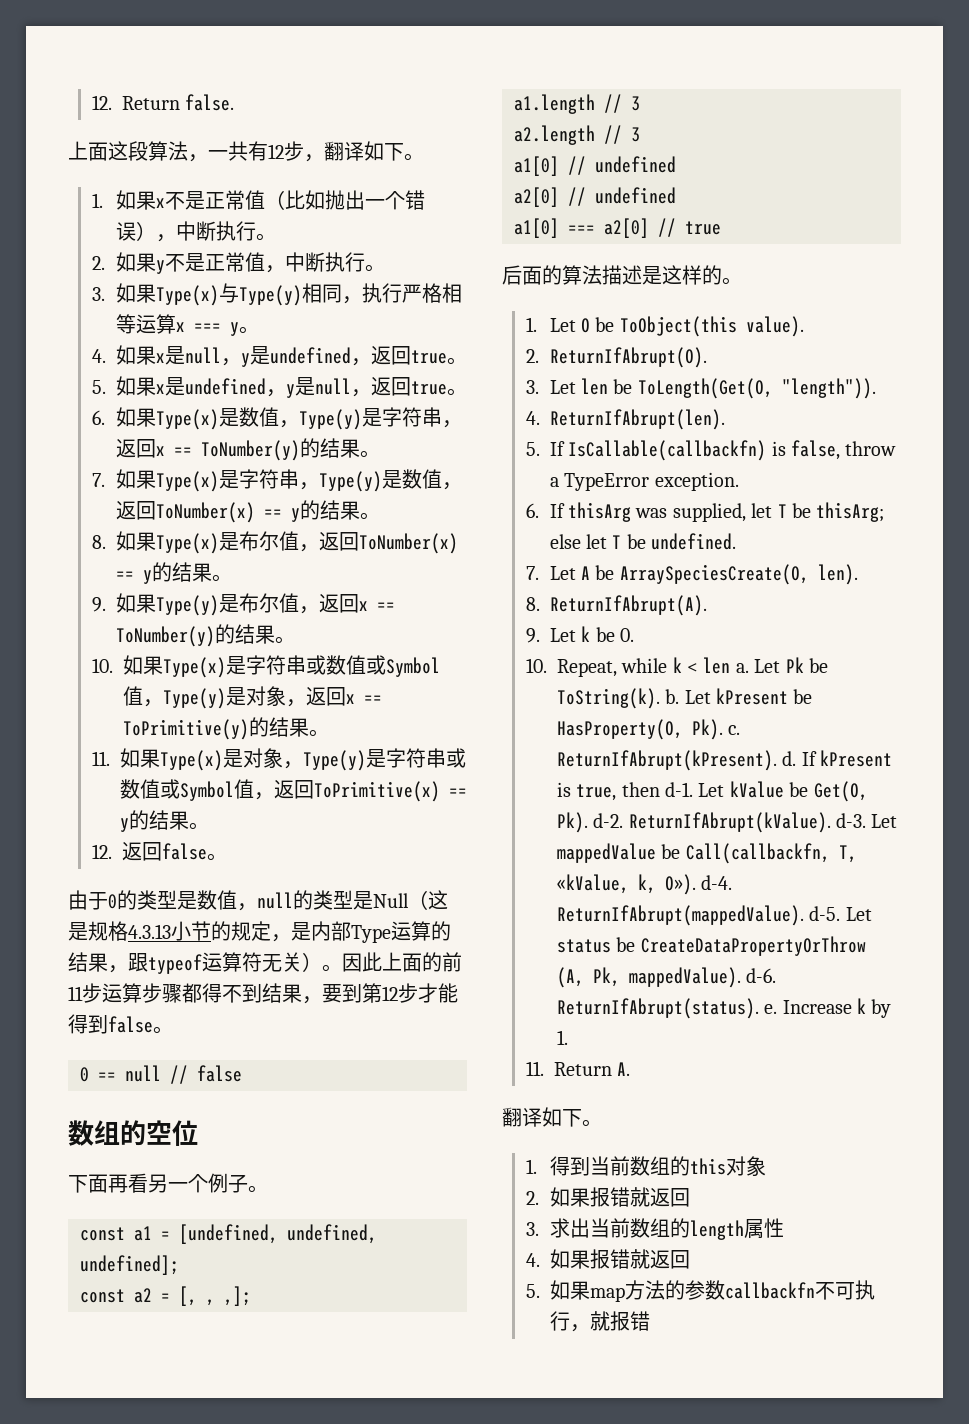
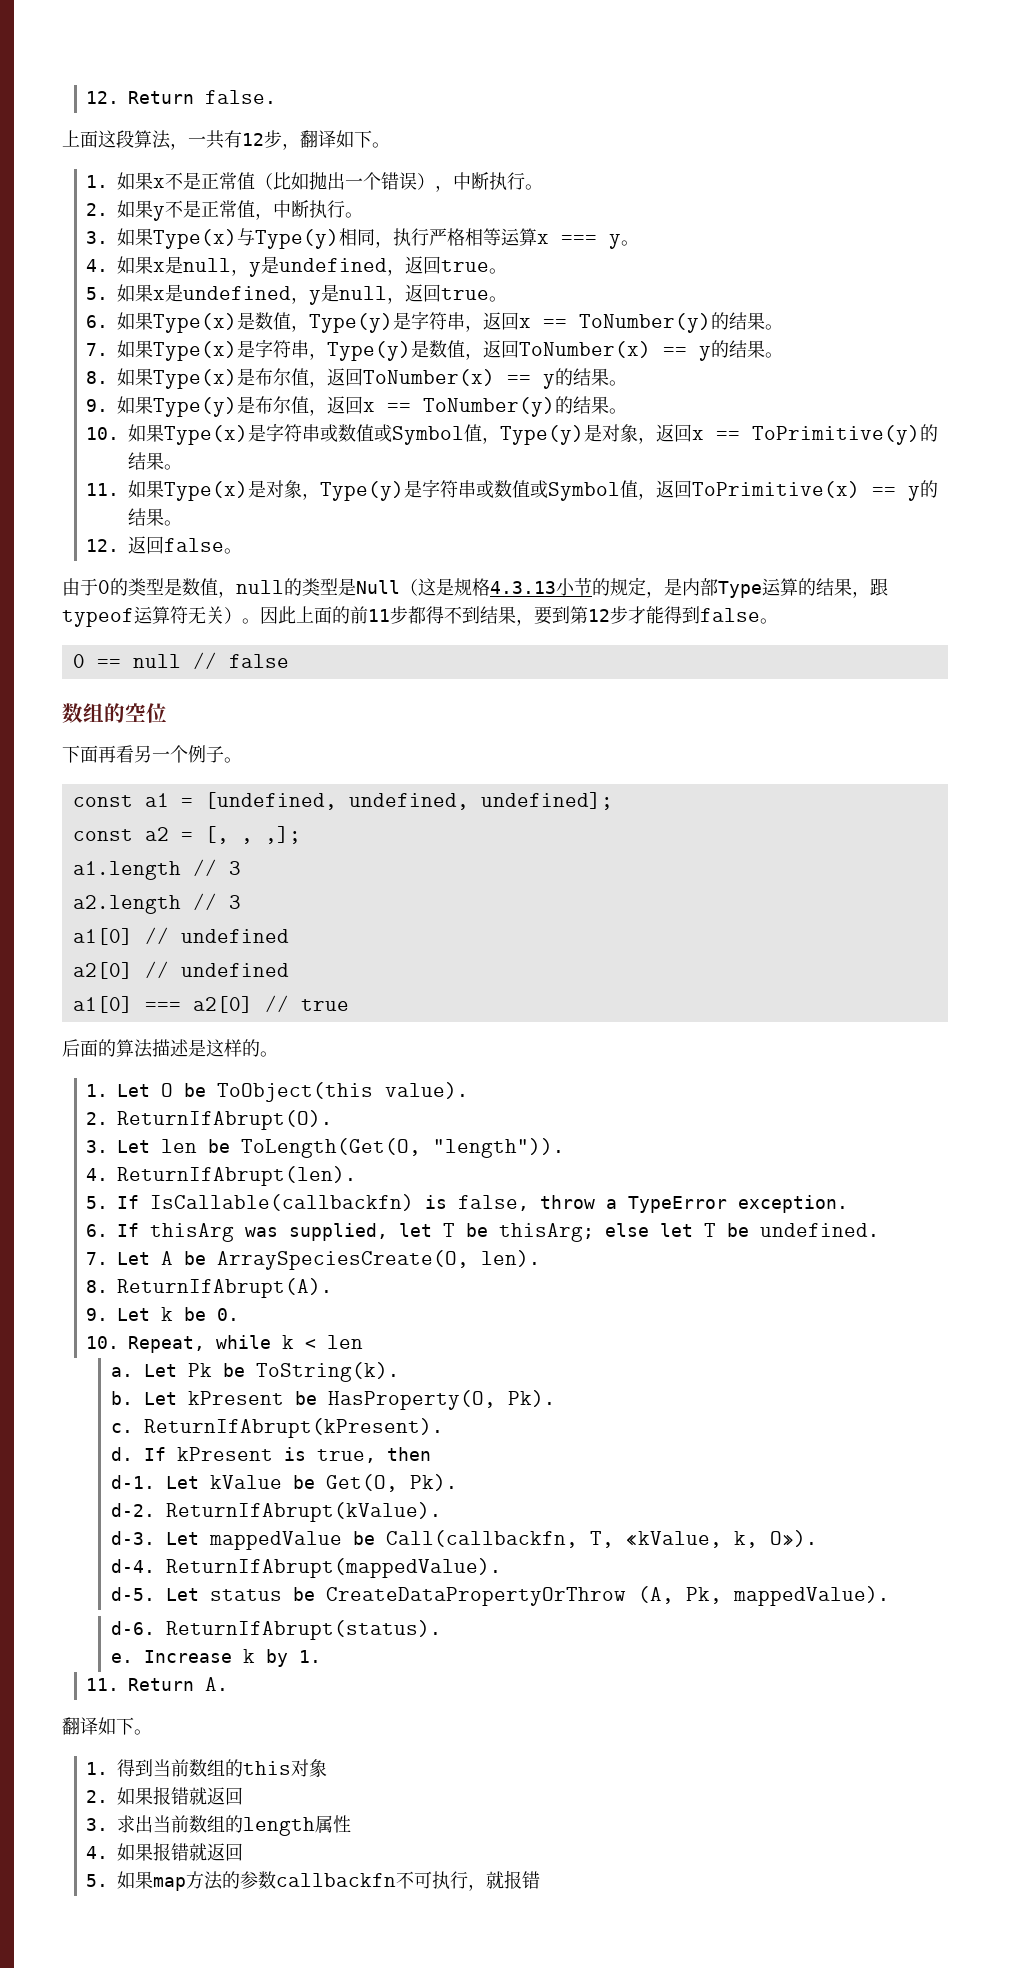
[102,983,182,1003] 运算步骤 -> (408, 615) none
(731, 665) none -> (364, 1342) //
(660, 698) none -> (399, 1372) //
(723, 729) none -> (555, 1398) //
(777, 760) none -> (443, 1428) //
(660, 789) none -> (431, 1454) //
(588, 822) none -> (457, 1482) //
(831, 822) none -> (441, 1512) //
(696, 884) none -> (817, 1538) //
(804, 915) none -> (501, 1568) //
(741, 977) none -> (889, 1596) //
(759, 1008) none -> (441, 1630) //

